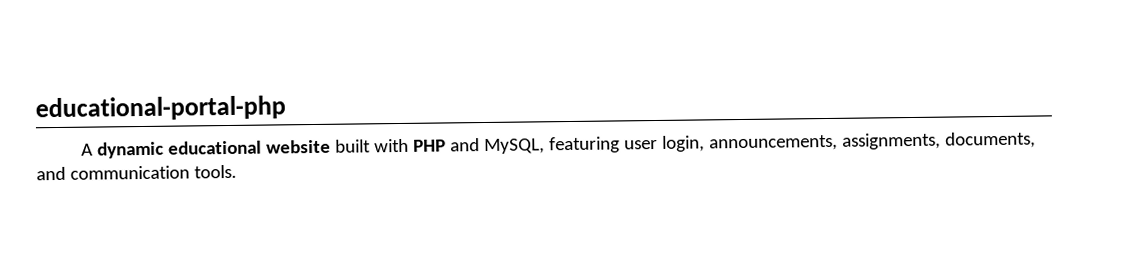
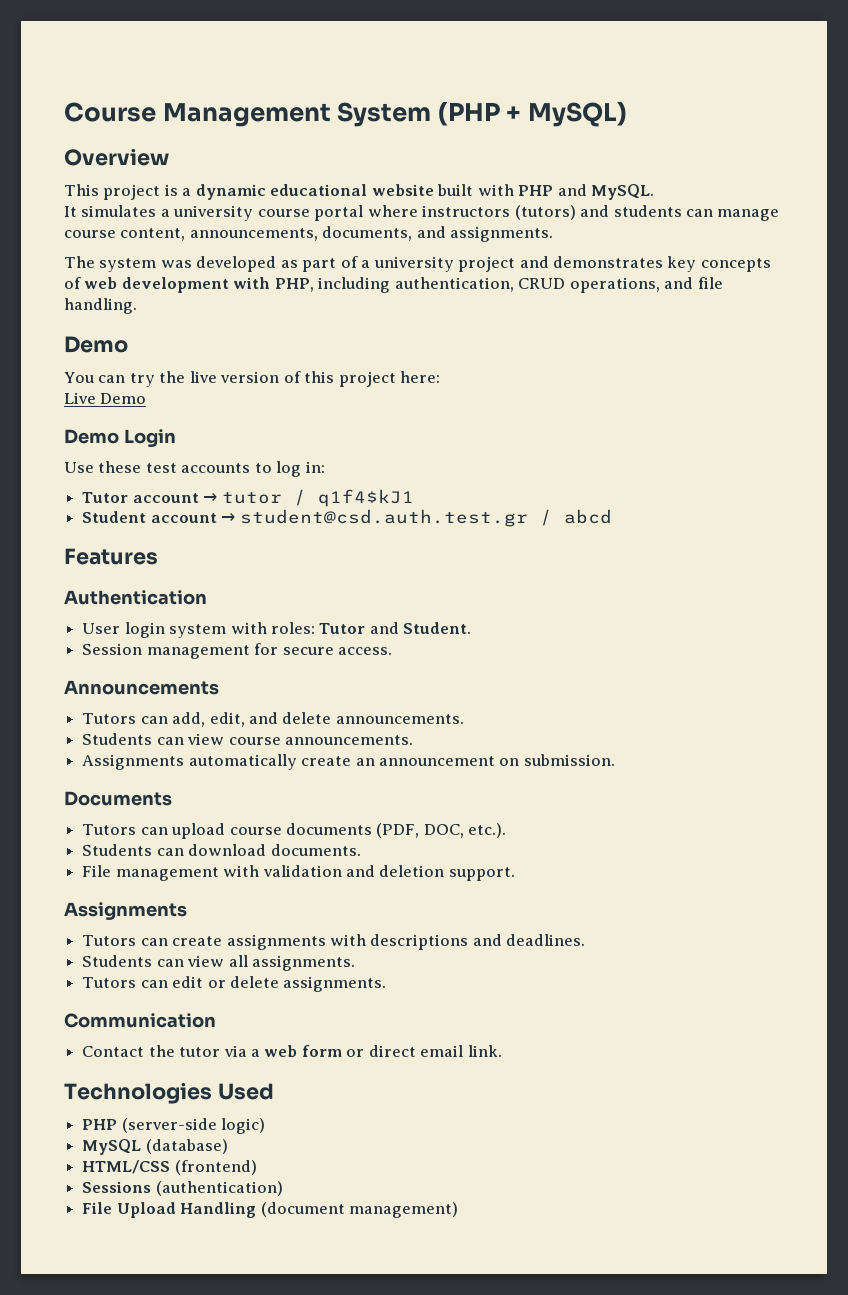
[35,95,286,122] [81,143,94,156] educational-portal-php // A -> [64,101,628,127] [64,148,169,166] [64,184,192,200] Course Management System (PHP + MySQL) // Overview // This project is a
[484,131,1037,155] [36,164,237,181] MySQL, featuring user login, announcements, assignments, documents, and communication tools. -> [591,184,655,200] [64,205,780,221] [64,226,554,242] [64,256,771,272] [64,277,723,293] [64,298,137,314] [64,336,128,353] [64,371,441,387] [64,392,147,404] [64,429,176,447] [64,461,325,477] [82,489,414,507] [82,509,612,527] [64,548,158,565] [64,590,207,605] [82,622,472,638] [82,643,392,659] [64,680,219,695] [82,712,464,727] [82,733,413,745] [82,754,615,770] [64,791,172,806] [82,823,507,839] [82,844,361,856] [82,865,515,881] [64,902,187,920] [82,934,586,950] [82,955,355,971] [82,976,387,992] [64,1013,216,1028] [82,1045,502,1057] [64,1082,274,1104] [82,1118,266,1134] [82,1139,228,1155] [82,1160,257,1175] [82,1181,283,1196] [82,1202,458,1218] MySQL. // It simulates a university course portal where instructors (tutors) and students can manage course content, announcements, documents, and assignments. // The system was developed as part of a university project and demonstrates key concepts of web development with PHP, including authentication, CRUD operations, and file handling. // Demo // You can try the live version of this project here: // Live Demo // Demo Login // Use these test accounts to log in: // Tutor account → tutor / q1f4$kJ1 // Student account → student@csd.auth.test.gr / abcd // Features // Authentication // User login system with roles: Tutor and Student. // Session management for secure access. // Announcements // Tutors can add, edit, and delete announcements. // Students can view course announcements. // Assignments automatically create an announcement on submission. // Documents // Tutors can upload course documents (PDF, DOC, etc.). // Students can download documents. // File management with validation and deletion support. // Assignments // Tutors can create assignments with descriptions and deadlines. // Students can view all assignments. // Tutors can edit or delete assignments. // Communication // Contact the tutor via a web form or direct email link. // Technologies Used // PHP (server-side logic) // MySQL (database) // HTML/CSS (frontend) // Sessions (authentication) // File Upload Handling (document management)

